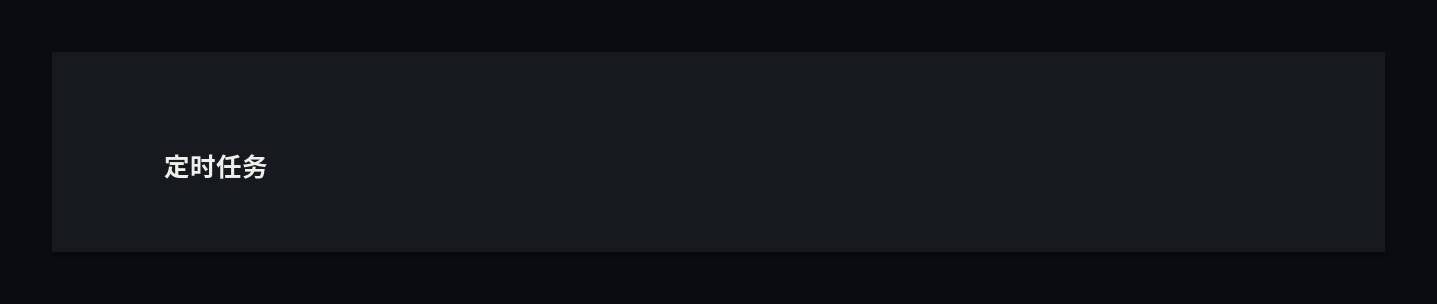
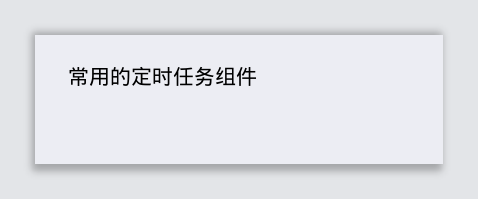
(164, 166) none -> [68,67,131,86] 常用的
(268, 166) none -> [215,67,257,86] 组件

